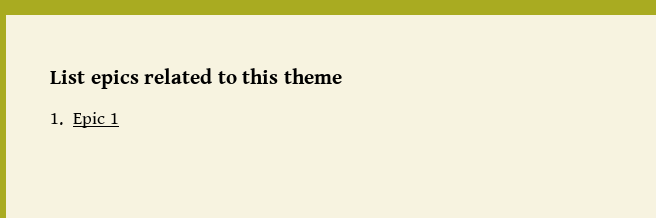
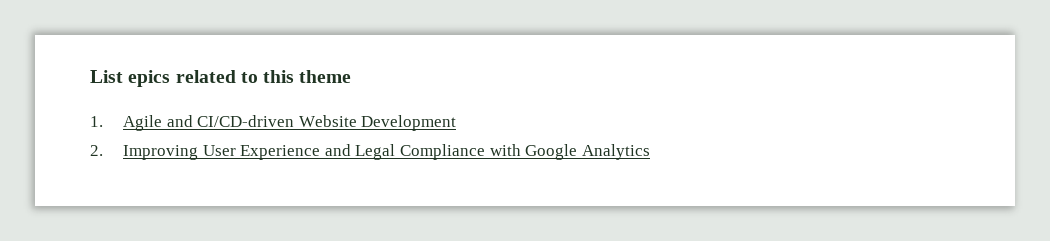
[73,112,119,128] Epic 1 -> [123,115,457,131] [90,144,650,160] Agile and CI/CD-driven Website Development // 2. Improving User Experience and Legal Compliance with Google Analytics

